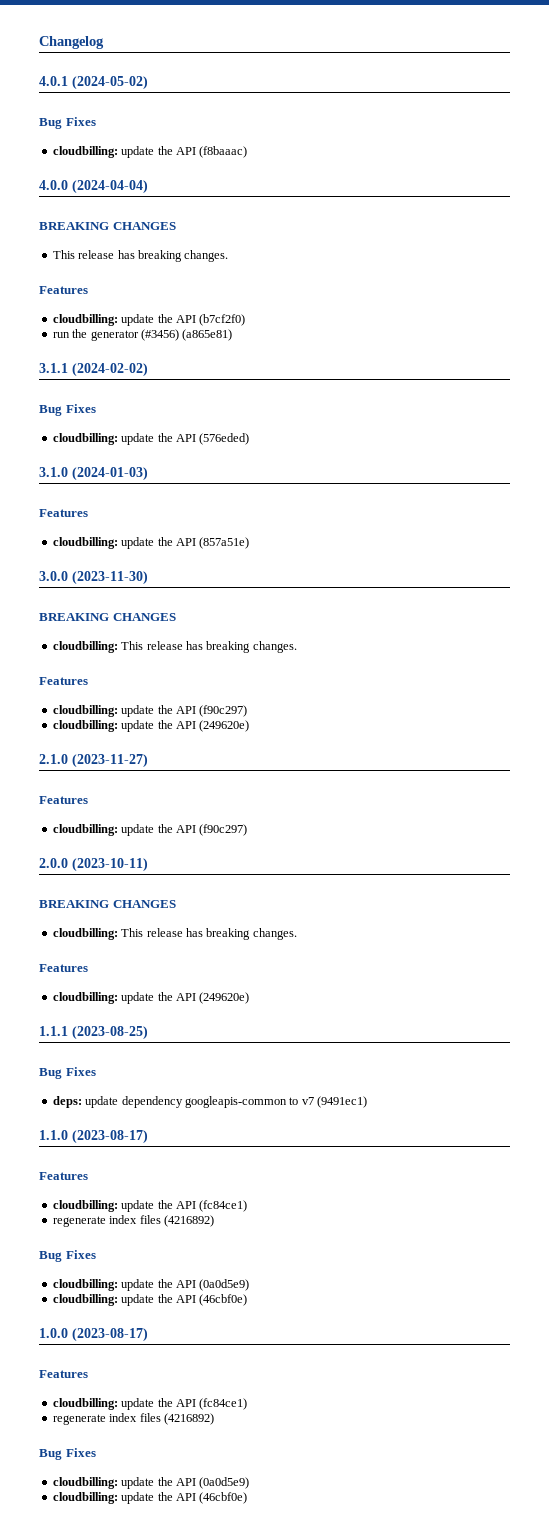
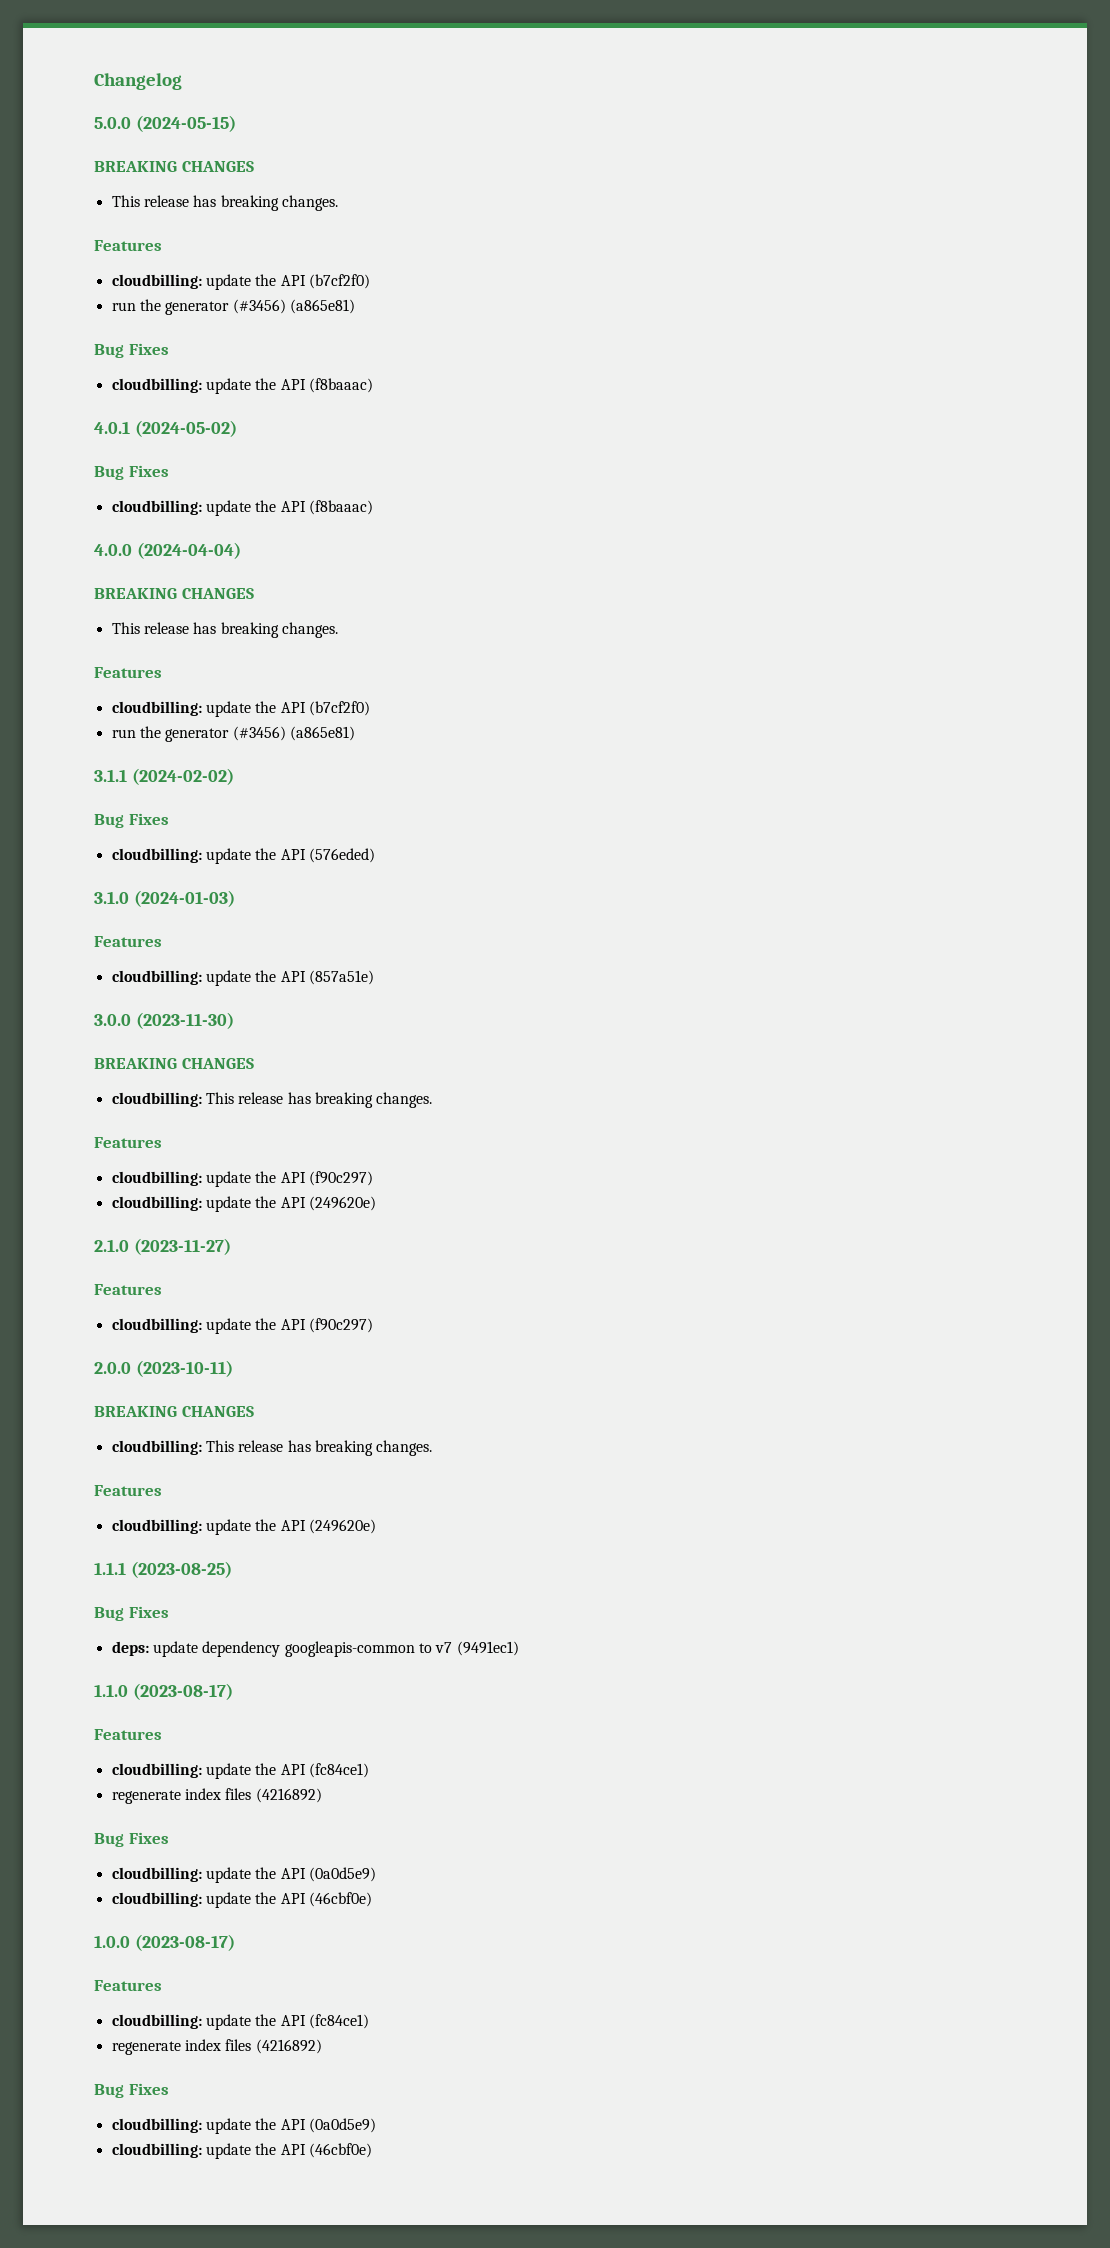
(104, 42) none -> [94,115,236,132] [94,161,254,172] [111,195,338,211] [94,240,162,251] [111,274,370,290] [111,299,355,315] [94,343,169,358] [111,378,373,394] // 5.0.0 (2024-05-15) // BREAKING CHANGES // This release has breaking changes. // Features // cloudbilling: update the API (b7cf2f0) // run the generator (#3456) (a865e81) // Bug Fixes // cloudbilling: update the API (f8baaac)

